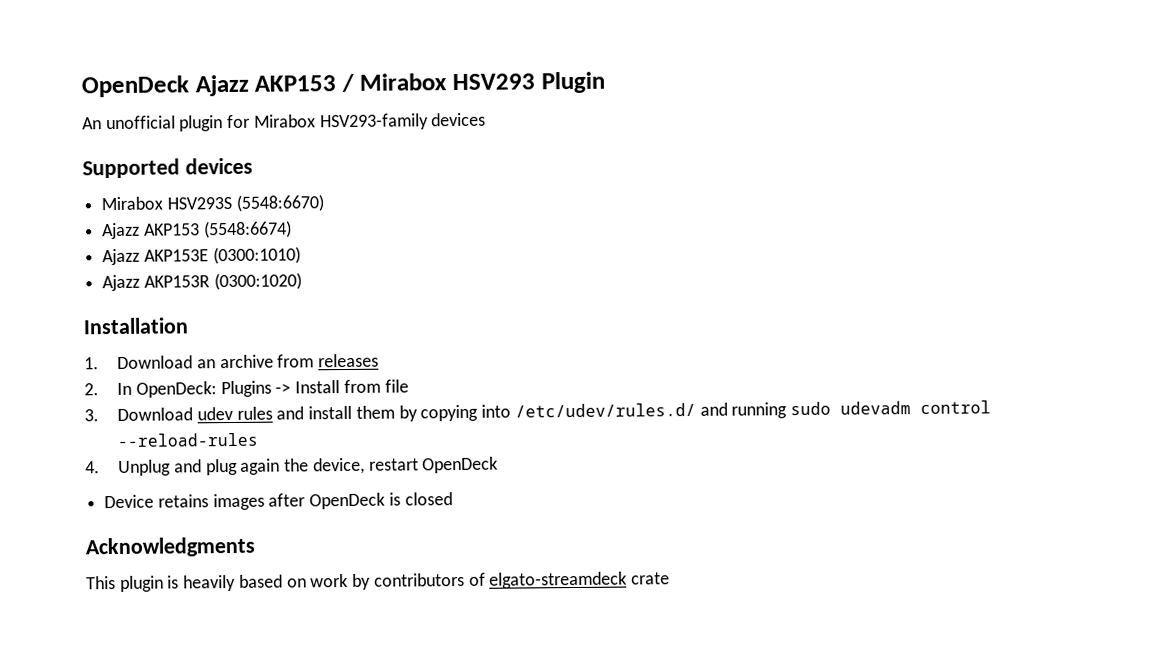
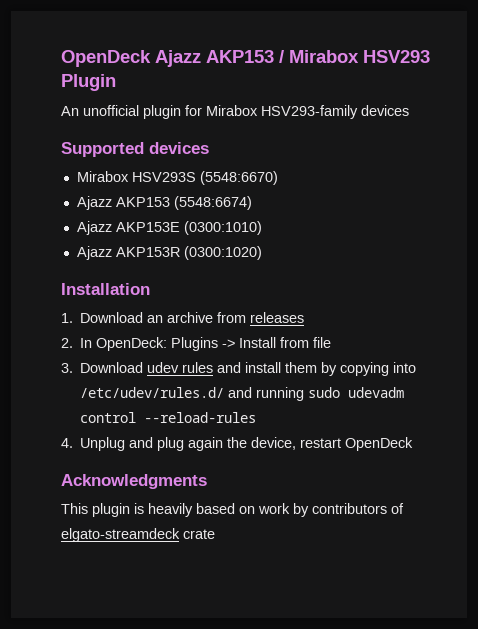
[104,492,453,511] // Device retains images after OpenDeck is closed -> (414, 444) none

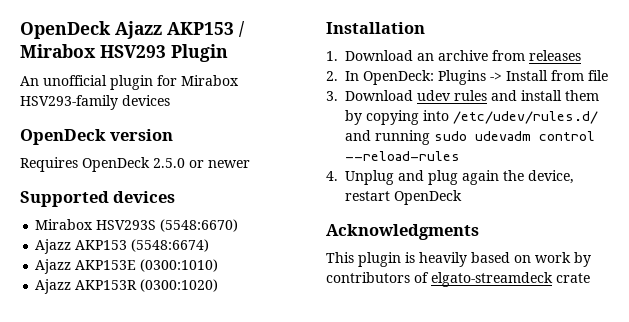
(409, 110) none -> [20,129,174,145] [20,157,250,172] // OpenDeck version // Requires OpenDeck 2.5.0 or newer

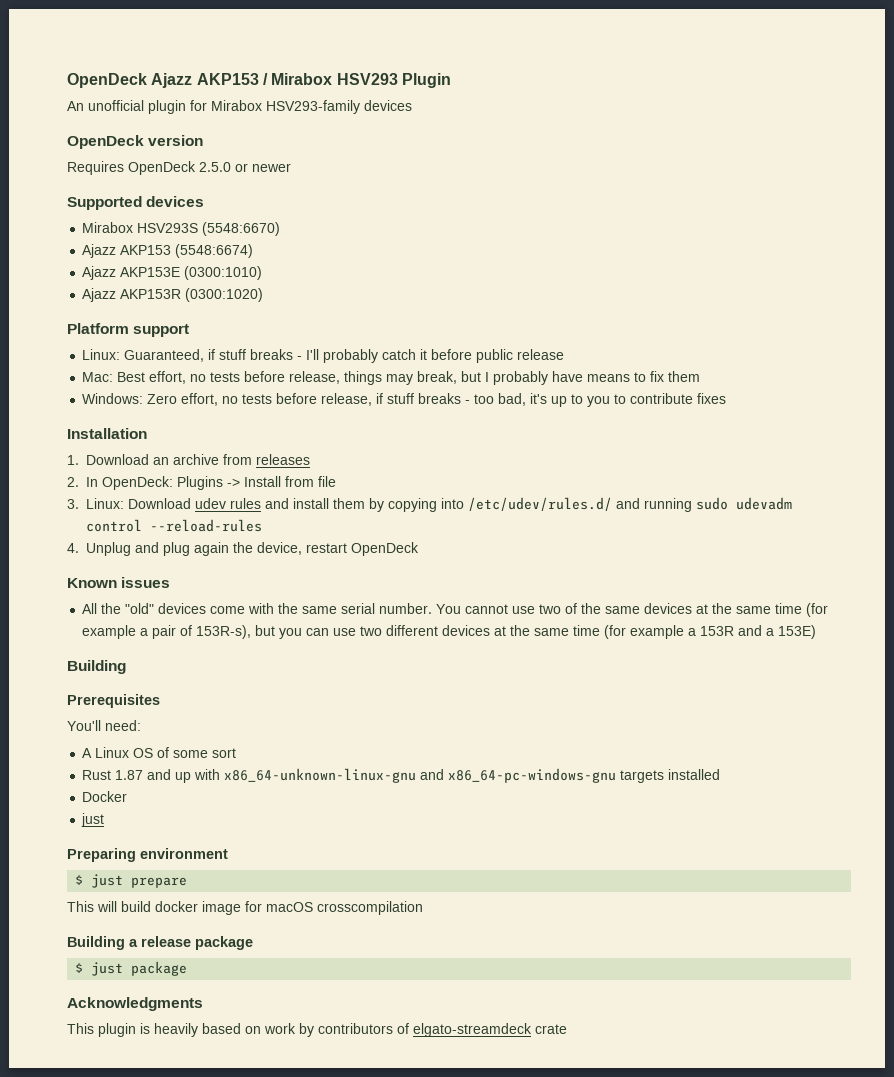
(219, 285) none -> [67,323,190,337] [82,349,565,363] [82,371,701,385] [82,393,727,407] // Platform support // Linux: Guaranteed, if stuff breaks - I'll probably catch it before public release // Mac: Best effort, no tests before release, things may break, but I probably have means to fix them // Windows: Zero effort, no tests before release, if stuff breaks - too bad, it's up to you to contribute fixes
(338, 96) none -> [86,498,124,509] Linux:
(462, 197) none -> [67,577,171,588] [82,603,829,617] [82,625,817,639] [67,660,126,674] [67,694,160,708] [67,720,141,731] [82,747,237,758] [82,768,721,783] [82,791,128,802] [81,813,105,827] [67,848,228,862] [75,874,188,888] [67,901,423,915] [67,936,253,950] [75,961,188,976] // Known issues // All the "old" devices come with the same serial number. You cannot use two of the same devices at the same time (for example a pair of 153R-s), but you can use two different devices at the same time (for example a 153R and a 153E) // Building // Prerequisites // You'll need: // A Linux OS of some sort // Rust 1.87 and up with x86_64-unknown-linux-gnu and x86_64-pc-windows-gnu targets installed // Docker // just // Preparing environment // $ just prepare // This will build docker image for macOS crosscompilation // Building a release package // $ just package

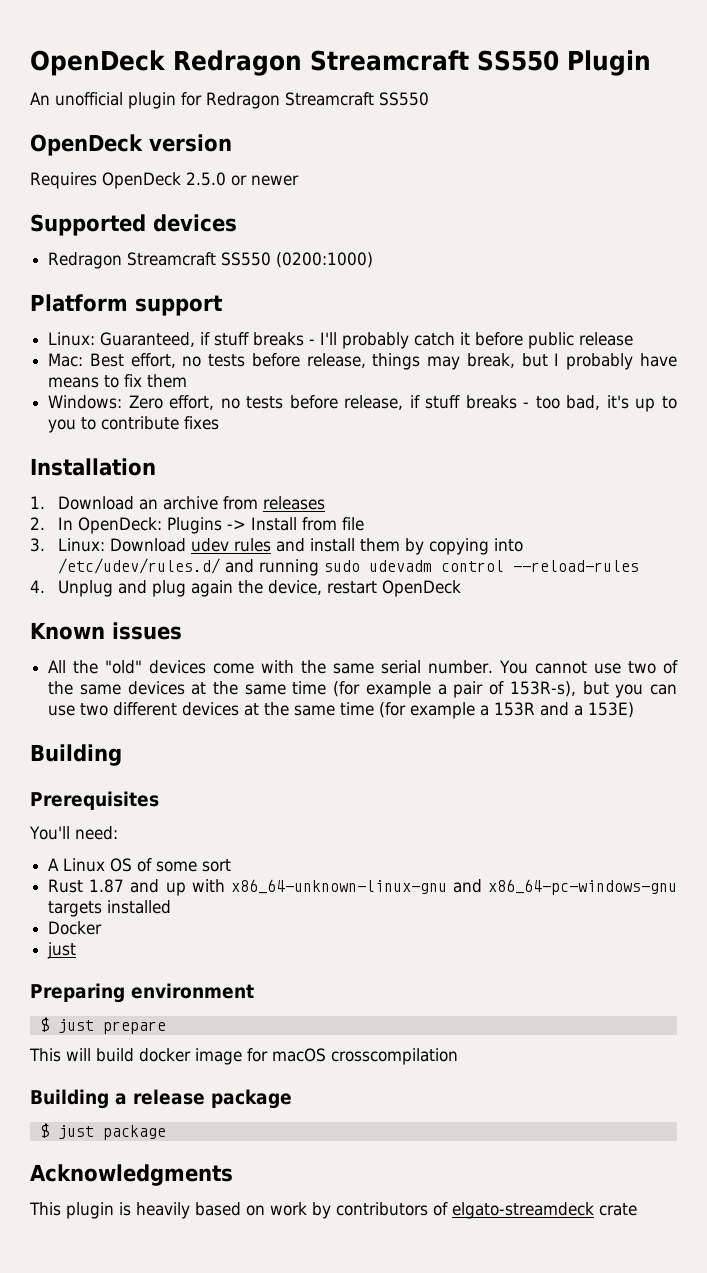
[67,73,398,88] OpenDeck Ajazz AKP153 / Mirabox HSV293 -> [30,50,559,76] OpenDeck Redragon Streamcraft SS550
[211,100,412,114] Mirabox HSV293-family devices -> [206,92,429,109] Redragon Streamcraft SS550
[82,222,281,236] [82,244,254,258] [82,266,263,280] [82,288,264,302] Mirabox HSV293S (5548:6670) // Ajazz AKP153 (5548:6674) // Ajazz AKP153E (0300:1010) // Ajazz AKP153R (0300:1020) -> [48,252,374,269] Redragon Streamcraft SS550 (0200:1000)

